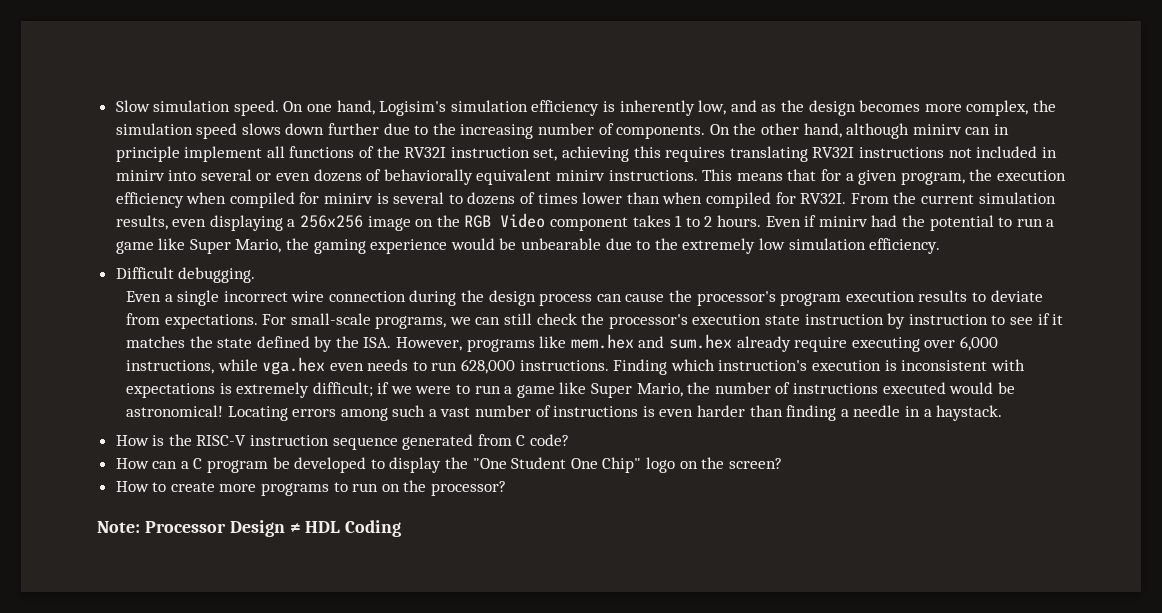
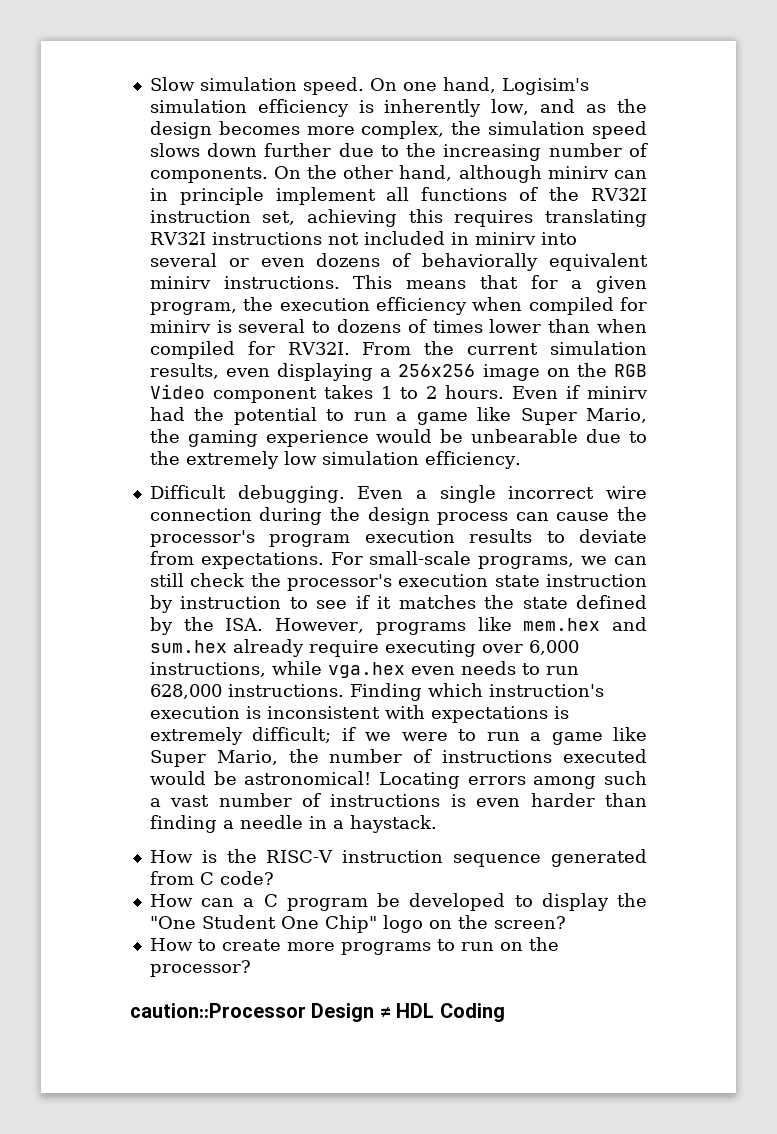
(256, 275) // -> (345, 494) none
[97,521,226,533] Note: Processor -> [130,1003,306,1018] caution::Processor

